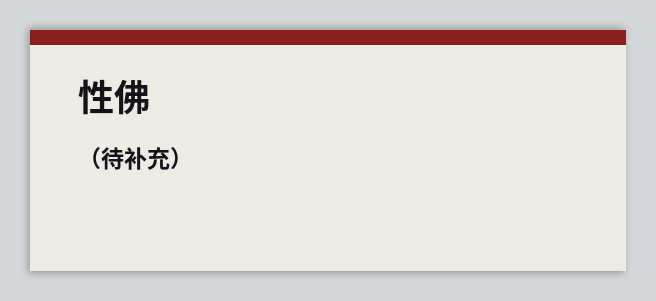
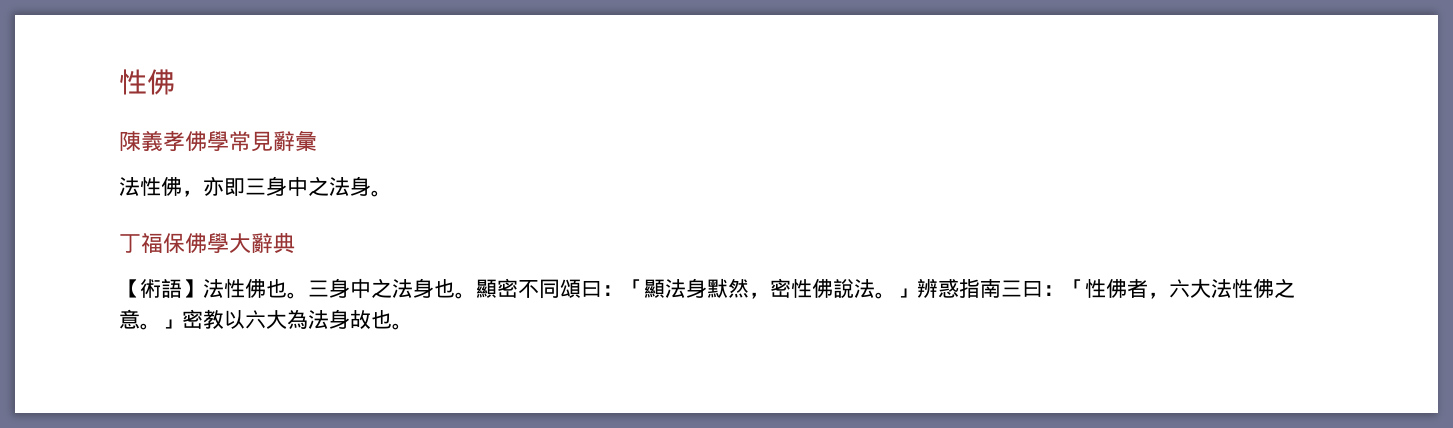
[78,147,193,170] （待补充） -> [119,130,317,152] [119,176,392,197] [119,233,295,254] [119,278,1295,299] [119,309,413,330] 陳義孝佛學常見辭彙 // 法性佛，亦即三身中之法身。 // 丁福保佛學大辭典 // 【術語】法性佛也。三身中之法身也。顯密不同頌曰：「顯法身默然，密性佛說法。」辨惑指南三曰：「性佛者，六大法性佛之意。」密教以六大為法身故也。

